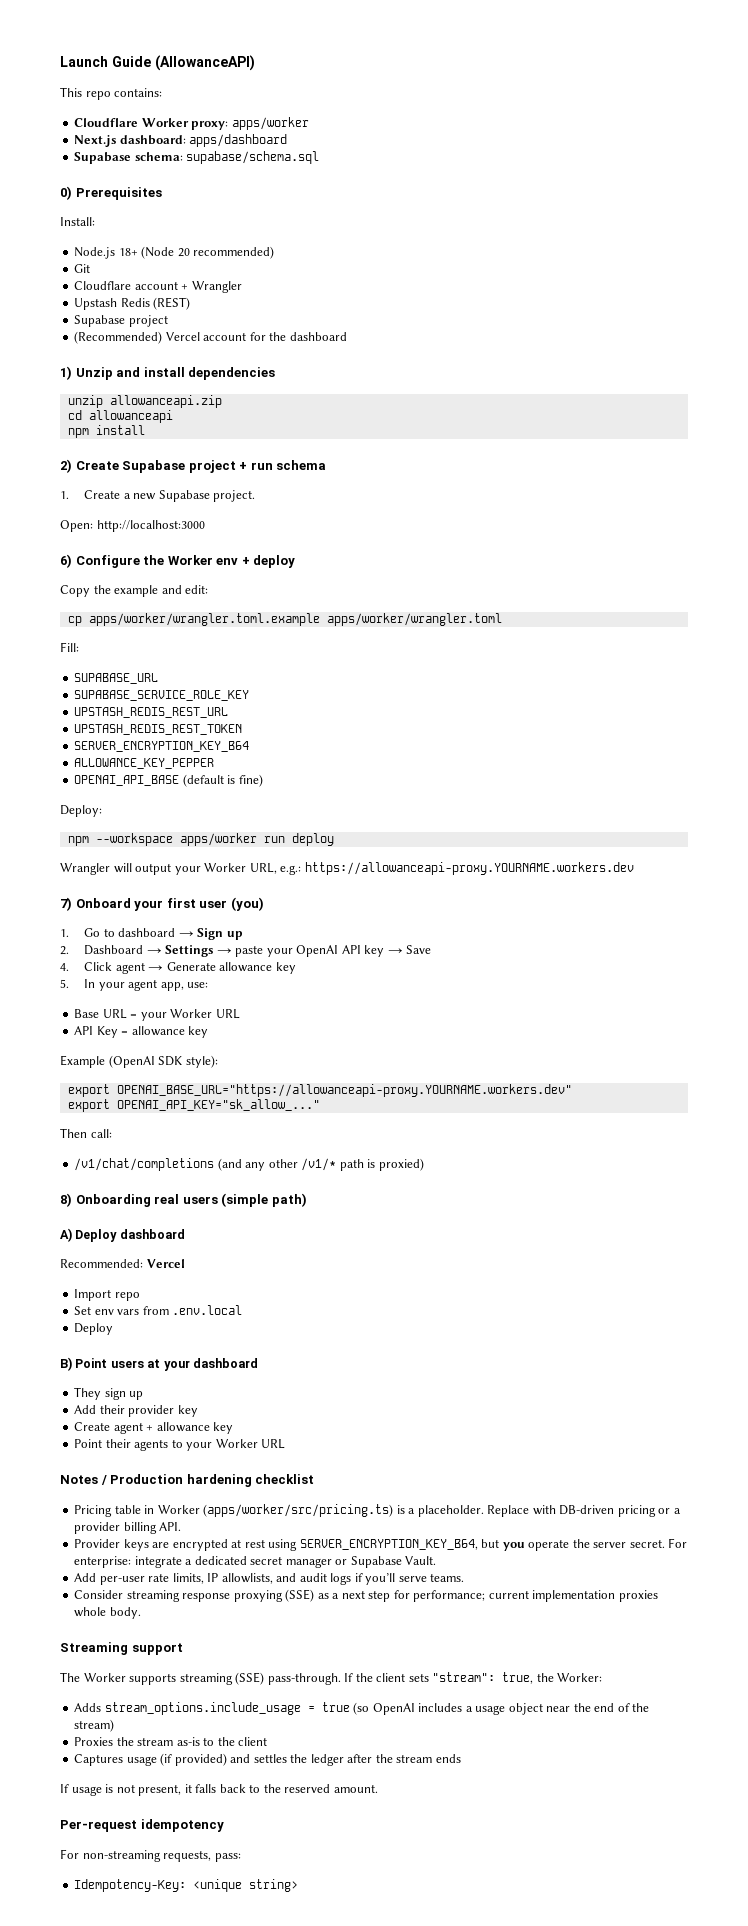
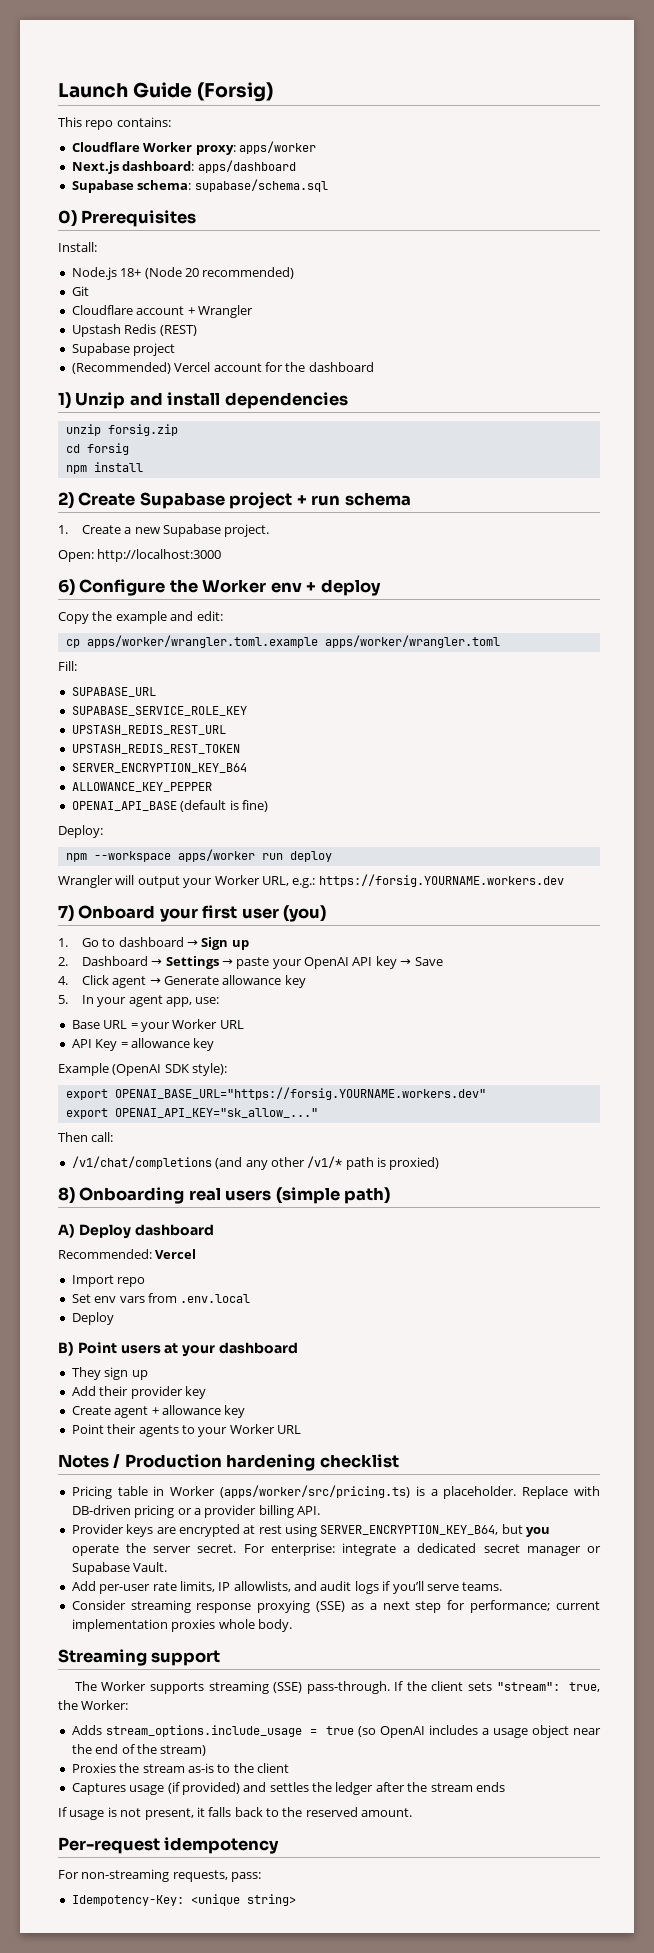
[154,55,255,71] (AllowanceAPI) -> [197,82,274,102] (Forsig)
[109,395,222,408] allowanceapi.zip -> [107,424,178,436] forsig.zip
[88,410,173,423] allowanceapi -> [86,443,129,455] forsig
[304,862,634,875] https://allowanceapi-proxy.YOURNAME.workers.dev -> [318,874,564,887] https://forsig.YOURNAME.workers.dev
[116,1084,572,1097] OPENAI_BASE_URL="https://allowanceapi-proxy.YOURNAME.workers.dev" -> [114,1087,486,1100] OPENAI_BASE_URL="https://forsig.YOURNAME.workers.dev"

